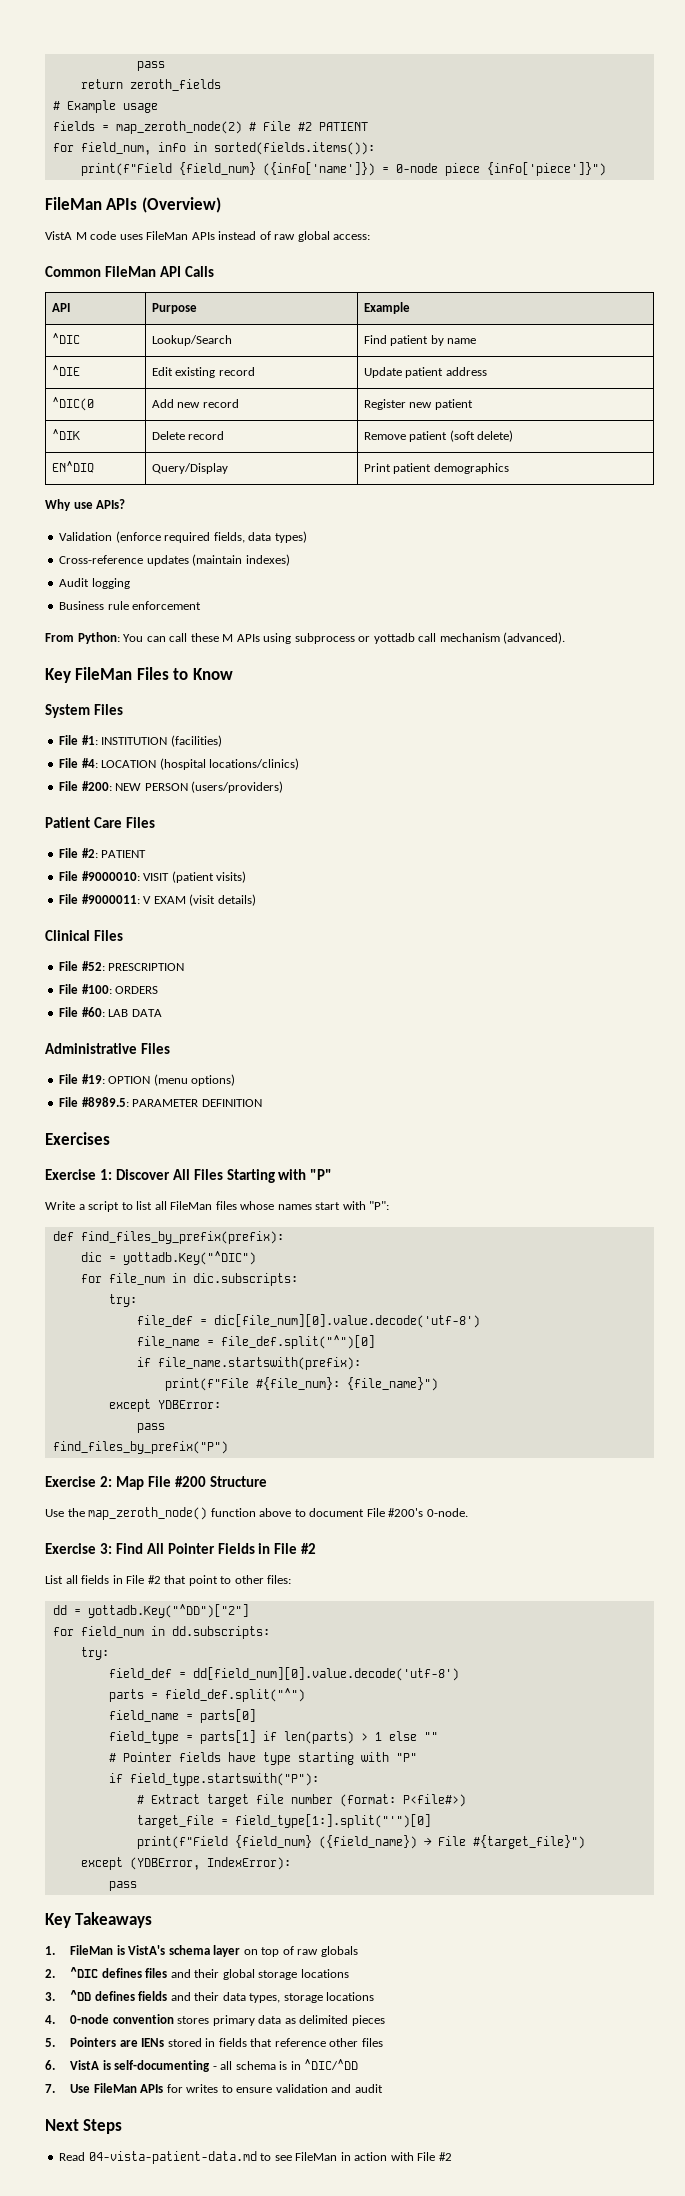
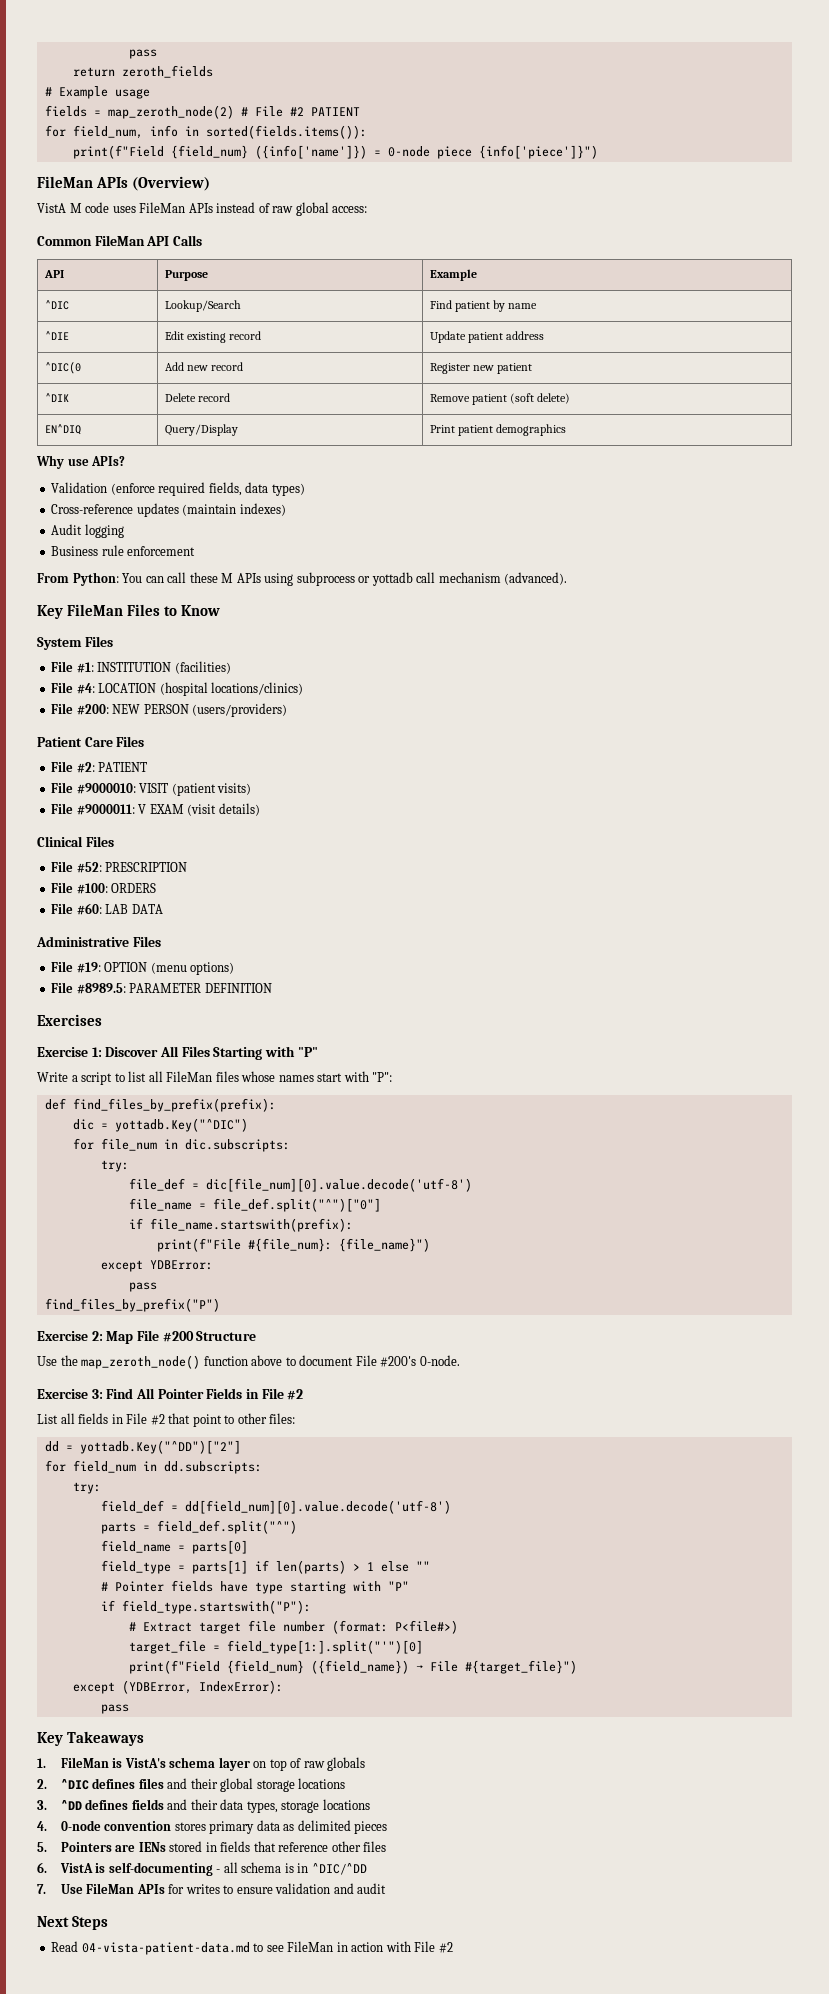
[220,1335,375,1349] file_def.split("^")[0] -> [212,1198,381,1212] file_def.split("^")["0"]

